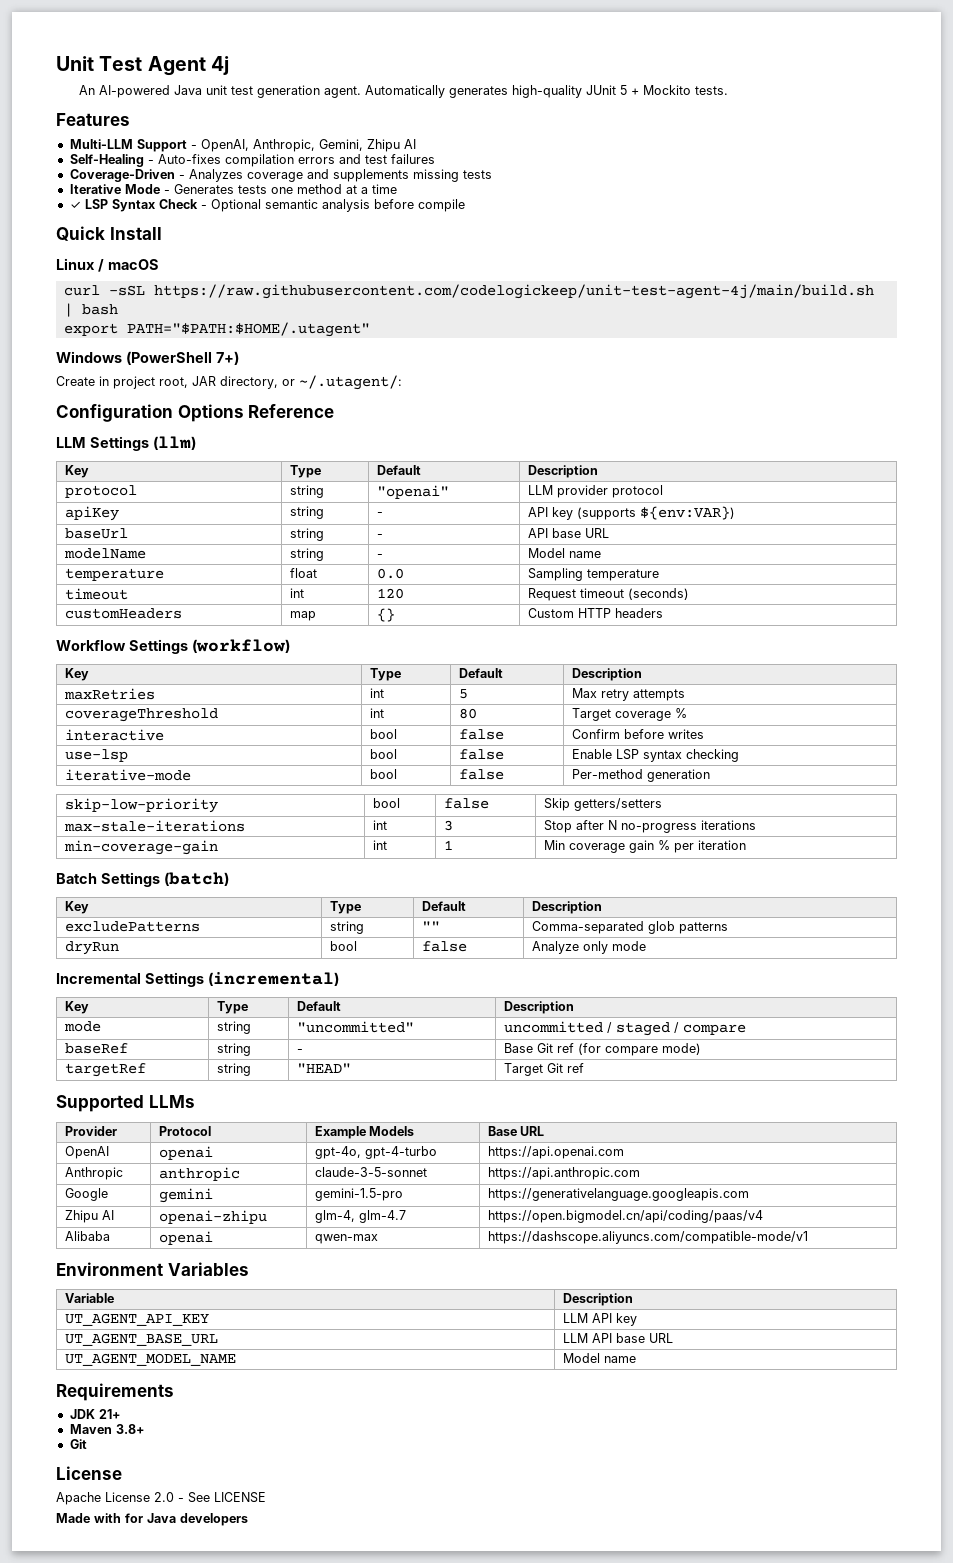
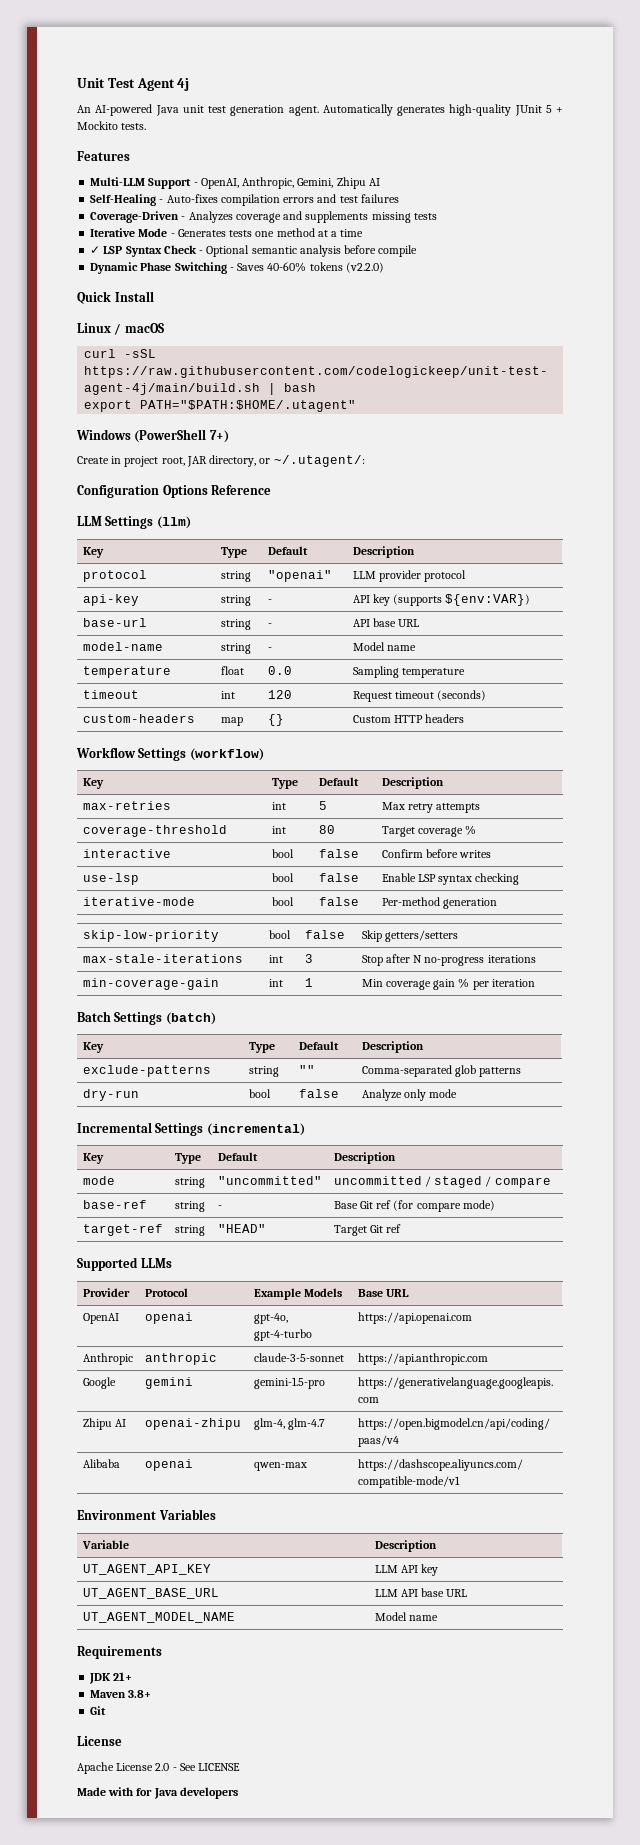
(465, 205) none -> [90,262,384,274] // Dynamic Phase Switching - Saves 40-60% tokens (v2.2.0)
[64,506,119,521] apiKey -> [82,594,139,606] api-key
[64,528,128,539] baseUrl -> [82,618,147,627] base-url
[63,548,146,559] modelName -> [82,642,163,651] model-name
[64,608,182,619] customHeaders -> [82,714,195,723] custom-headers
[63,688,155,700] maxRetries -> [82,801,171,810] max-retries
[64,708,218,722] coverageThreshold -> [82,825,227,837] coverage-threshold
[64,921,200,932] excludePatterns -> [82,1065,211,1077] exclude-patterns
[64,941,119,955] dryRun -> [82,1089,139,1101] dry-run
[64,1043,128,1054] baseRef -> [82,1200,147,1209] base-ref
[64,1063,146,1077] targetRef -> [82,1224,163,1236] target-ref

